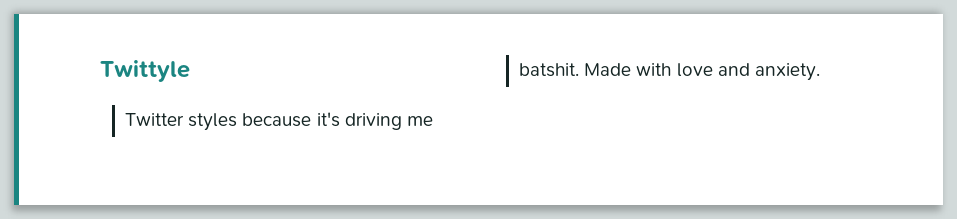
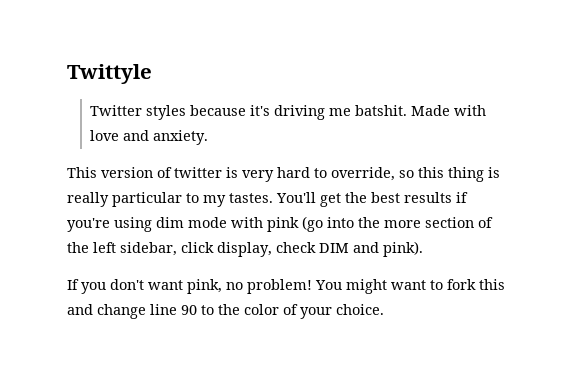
(820, 72) none -> [67,167,500,182] [67,192,468,207] [67,216,493,232] [67,241,423,257] [67,279,505,294] [67,304,384,319] // This version of twitter is very hard to override, so this thing is really particular to my tastes. You'll get the best results if you're using dim mode with pink (go into the more section of the left sidebar, click display, check DIM and pink). // If you don't want pink, no problem! You might want to fork this and change line 90 to the color of your choice.

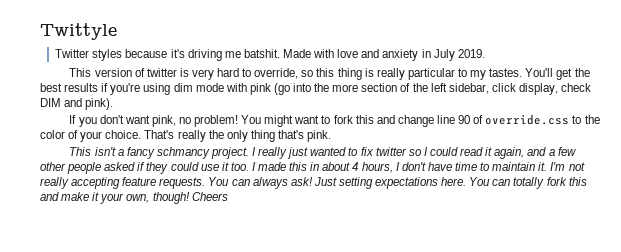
[153,130,209,145] anxiety. -> [382,49,485,61] anxiety in July 2019.
(197, 310) none -> [473,114,570,125] of override.css
(384, 309) none -> [144,130,332,142] [69,147,576,159] [40,162,585,174] [40,177,587,189] [40,192,228,204] That's really the only thing that's pink. // This isn't a fancy schmancy project. I really just wanted to fix twitter so I could read it again, and a few other people asked if they could use it too. I made this in about 4 hours, I don't have time to maintain it. I'm not really accepting feature requests. You can always ask! Just setting expectations here. You can totally fork this and make it your own, though! Cheers

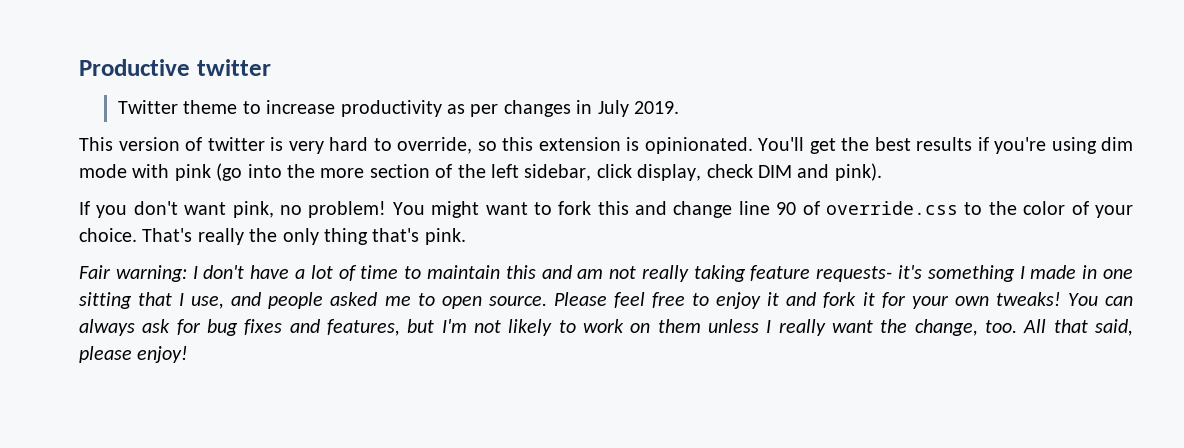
[40,23,117,40] Twittyle -> [79,59,271,76] Productive twitter
[92,49,419,61] styles because it's driving me batshit. Made with love and anxiety -> [183,100,571,117] theme to increase productivity as per changes
[337,68,523,80] thing is really particular to my tastes. -> [538,137,753,154] extension is opinionated.
[69,147,576,159] [40,162,585,174] [40,177,587,189] [40,192,228,204] This isn't a fancy schmancy project. I really just wanted to fix twitter so I could read it again, and a few other people asked if they could use it too. I made this in about 4 hours, I don't have time to maintain it. I'm not really accepting feature requests. You can always ask! Just setting expectations here. You can totally fork this and make it your own, though! Cheers -> [79,265,1133,282] [79,292,1134,309] [79,319,1134,336] [79,346,189,363] Fair warning: I don't have a lot of time to maintain this and am not really taking feature requests- it's something I made in one sitting that I use, and people asked me to open source. Please feel free to enjoy it and fork it for your own tweaks! You can always ask for bug fixes and features, but I'm not likely to work on them unless I really want the change, too. All that said, please enjoy!

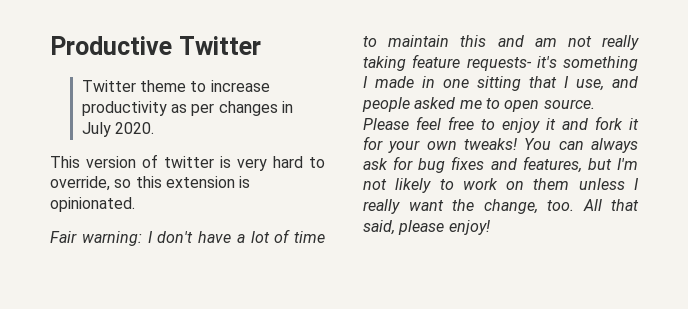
[196,59,271,76] twitter -> [178,36,261,55] Twitter
[634,101,680,114] 2019. -> [114,122,154,134] 2020.
[758,137,1133,154] [79,163,882,181] [79,201,1134,218] [79,228,466,245] You'll get the best results if you're using dim mode with pink (go into the more section of the left sidebar, click display, check DIM and pink). // If you don't want pink, no problem! You might want to fork this and change line 90 of override.css to the color of your choice. That's really the only thing that's pink. -> (135, 204) none

